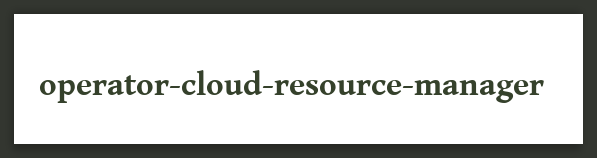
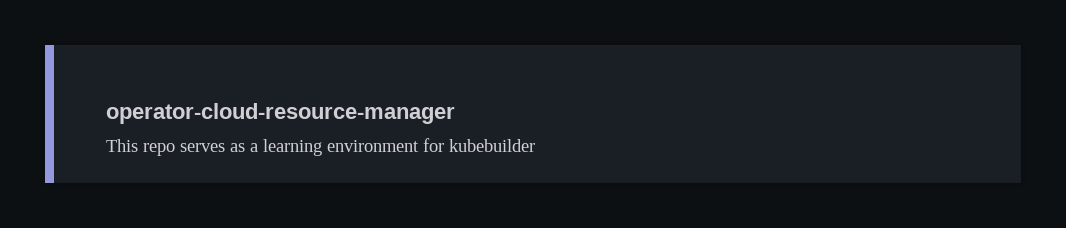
(544, 86) none -> [106,138,535,156] // This repo serves as a learning environment for kubebuilder

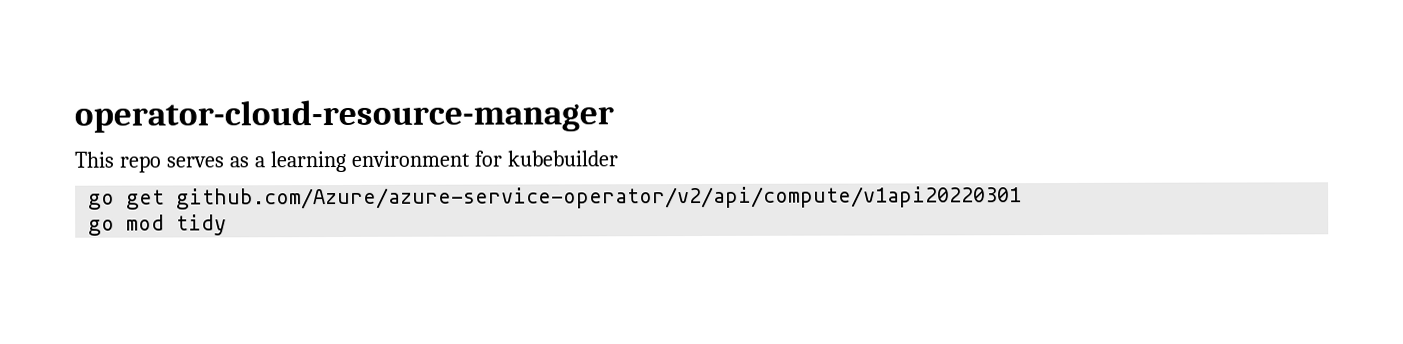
(535, 145) none -> [88,186,1023,210] [88,214,228,236] // go get github.com/Azure/azure-service-operator/v2/api/compute/v1api20220301 // go mod tidy

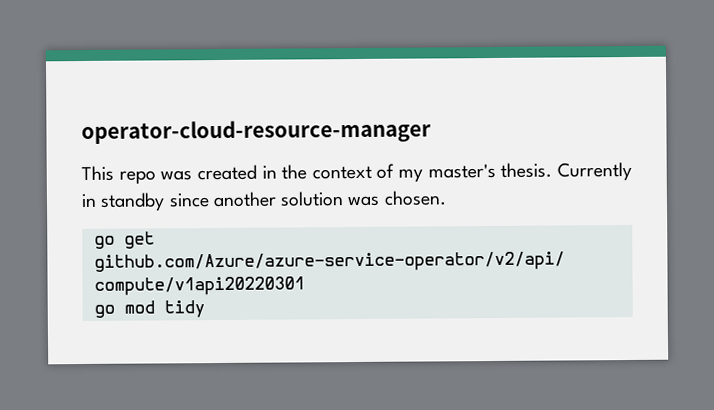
[165,150,618,173] serves as a learning environment for kubebuilder -> [160,161,632,183] [81,190,447,212] was created in the context of my master's thesis. Currently in standby since another solution was chosen.

